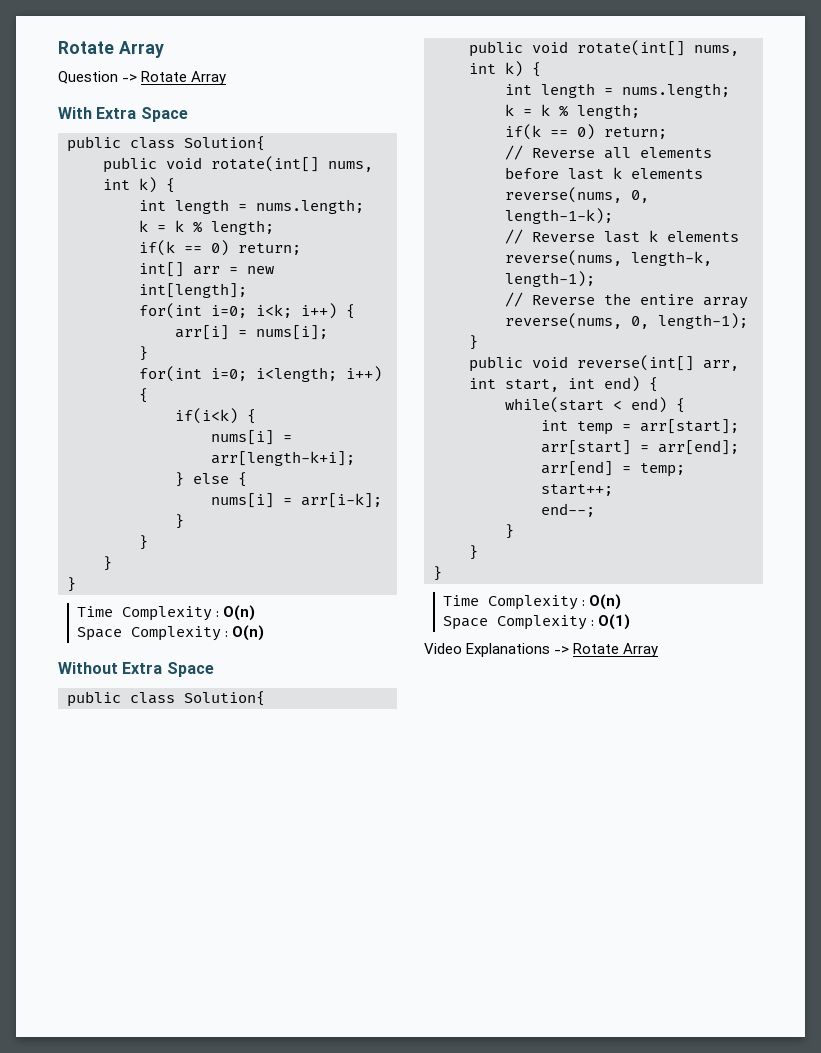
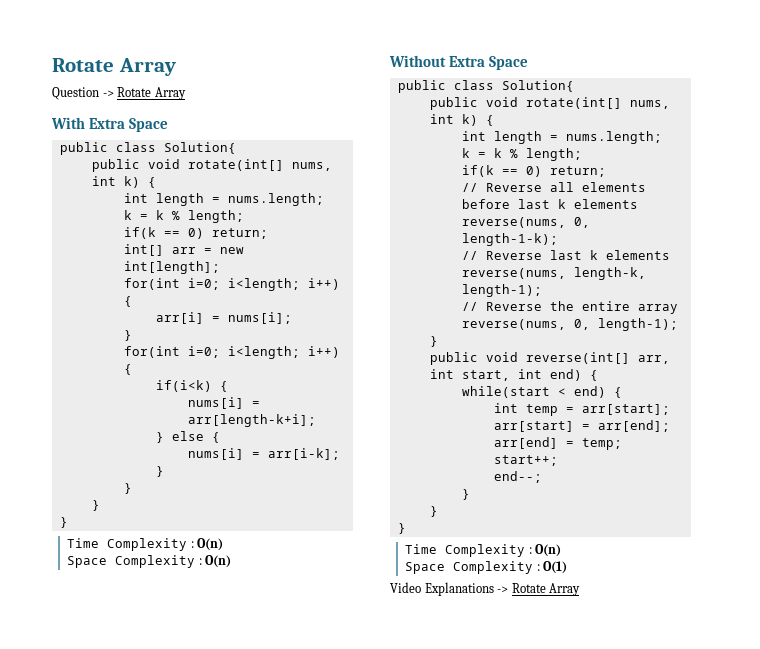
[256,304,292,318] i<k; -> [227,278,300,291] i<length;

